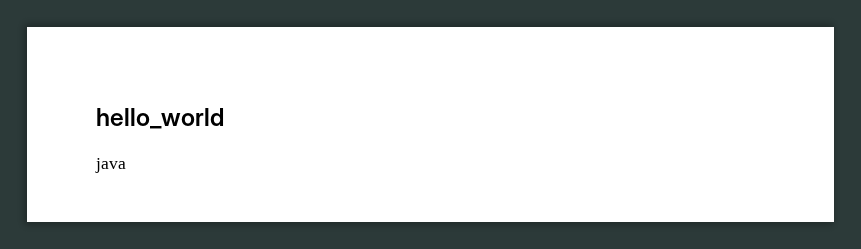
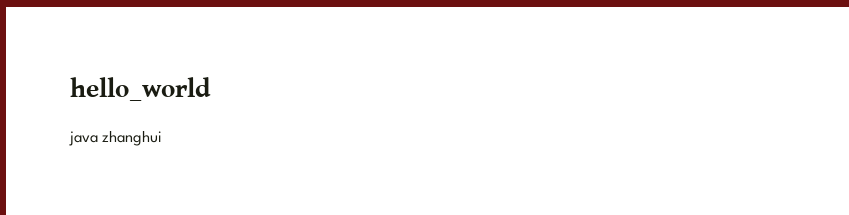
(126, 165) none -> [102,131,163,146] zhanghui

